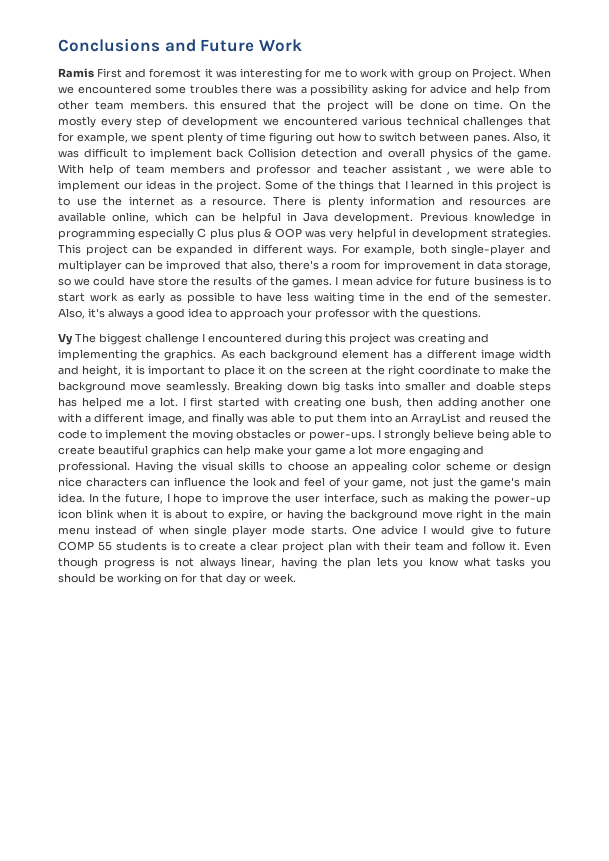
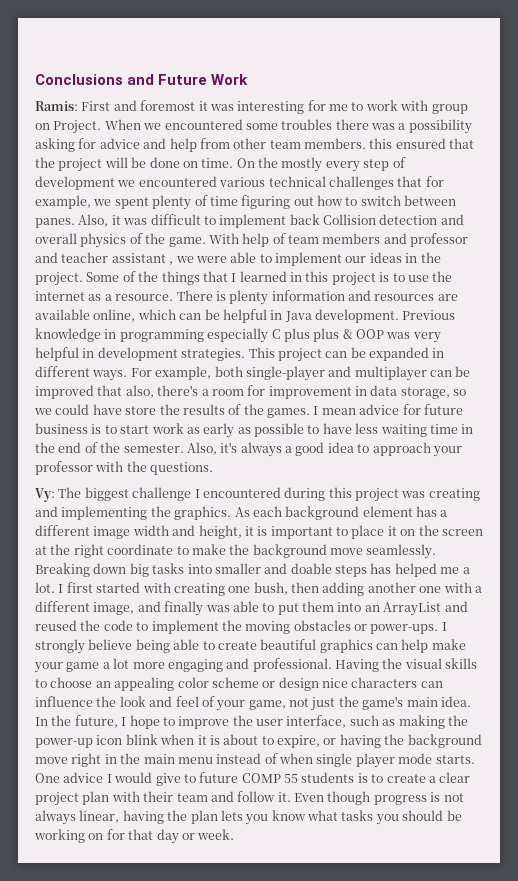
[58,68,94,78] Ramis -> [35,101,78,111] Ramis:
[58,333,73,345] Vy -> [35,488,55,502] Vy:

